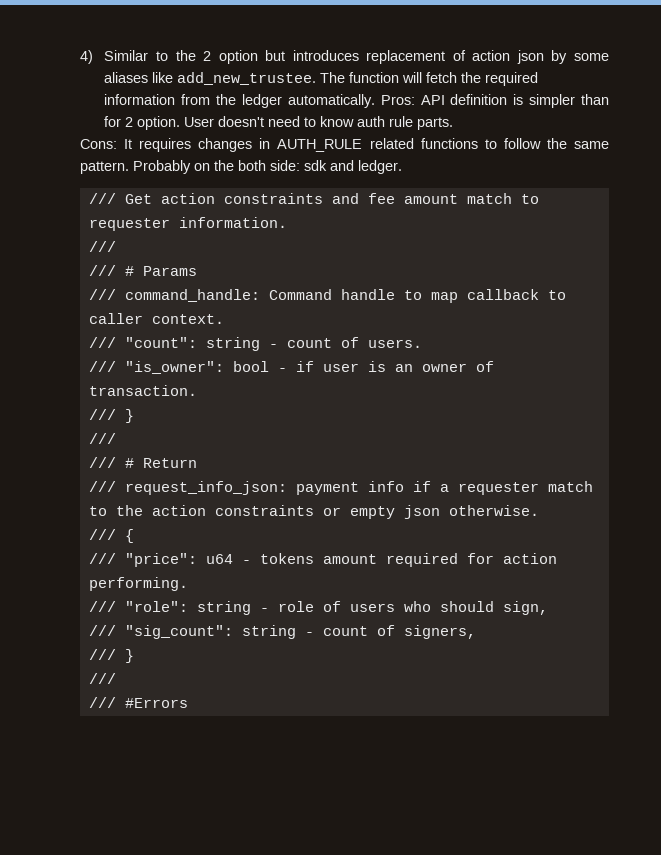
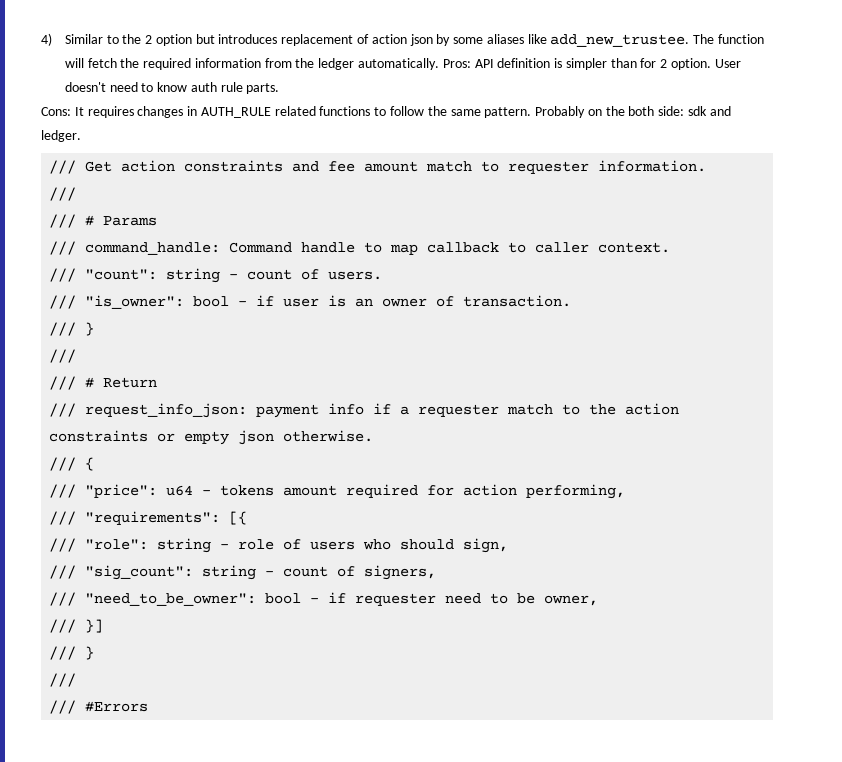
[88,577,188,591] performing. -> [526,484,626,499] [49,511,248,525] performing, // /// "requirements": [{
(476, 632) none -> [49,592,599,606] [49,619,104,633] // /// "need_to_be_owner": bool - if requester need to be owner, // /// }]

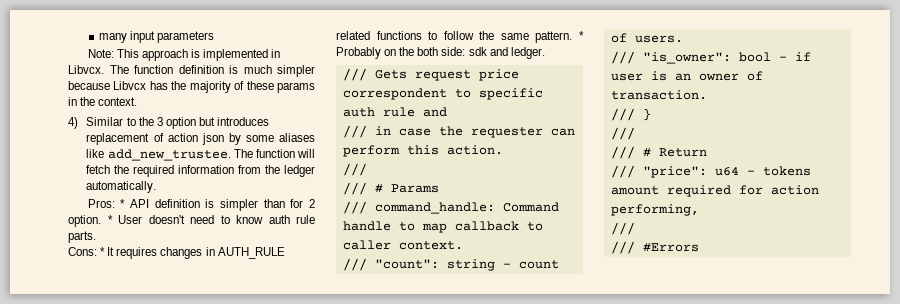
(41, 39) none -> [99,31,215,43] [87,49,281,61] [68,65,315,77] [68,81,315,93] [68,97,138,106] many input parameters // Note: This approach is implemented in Libvcx. The function definition is much simpler because Libvcx has the majority of these params in the context. //
[145,35,153,44] 2 -> [156,117,163,126] 3
[442,59,471,68] Pros: -> [87,199,126,208] // Pros: *
(712, 64) none -> [107,215,113,224] *
(71, 111) none -> [100,247,106,256] *
(532, 112) none -> [579,31,584,40] *
[85,160,707,174] Get action constraints and fee amount match to requester information. -> [374,69,519,81] [342,88,543,100] [342,107,447,117] [342,125,575,138] [342,145,503,157] Gets request price correspondent to specific auth rule and // /// in case the requester can perform this action.
[49,403,680,418] [49,430,374,445] [49,457,95,471] // /// request_info_json: payment info if a requester match to the action constraints or empty json otherwise. // /// { -> (707, 152) none
[49,511,248,525] [49,538,509,553] [49,565,437,580] [49,592,599,606] [49,619,104,633] [49,646,95,660] // /// "requirements": [{ // /// "role": string - role of users who should sign, // /// "sig_count": string - count of signers, // /// "need_to_be_owner": bool - if requester need to be owner, // /// }] // /// } -> (699, 210) none

